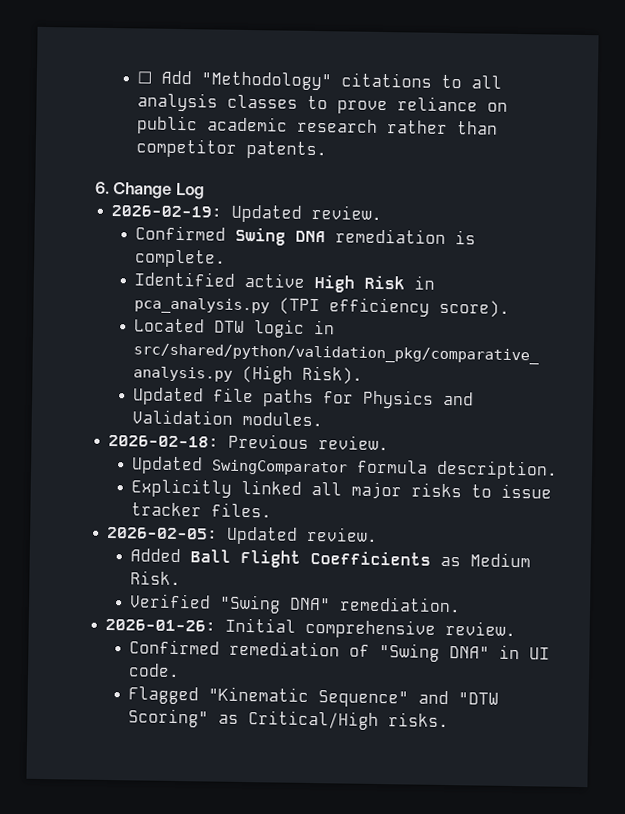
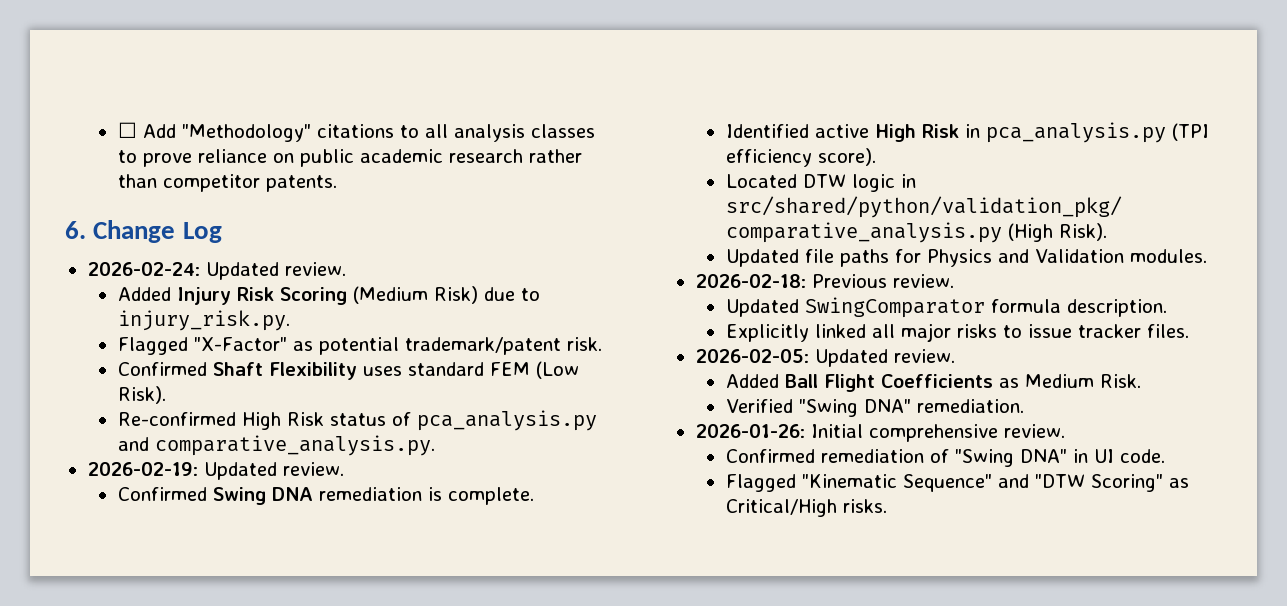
(205, 191) none -> [87,262,346,280] [117,286,540,305] [117,310,290,331] [117,337,602,355] [117,361,579,380] [117,386,166,404] [117,410,597,431] [117,435,435,456] // 2026-02-24: Updated review. // Added Injury Risk Scoring (Medium Risk) due to injury_risk.py. // Flagged "X-Factor" as potential trademark/patent risk. // Confirmed Shaft Flexibility uses standard FEM (Low Risk). // Re-confirmed High Risk status of pca_analysis.py and comparative_analysis.py.

